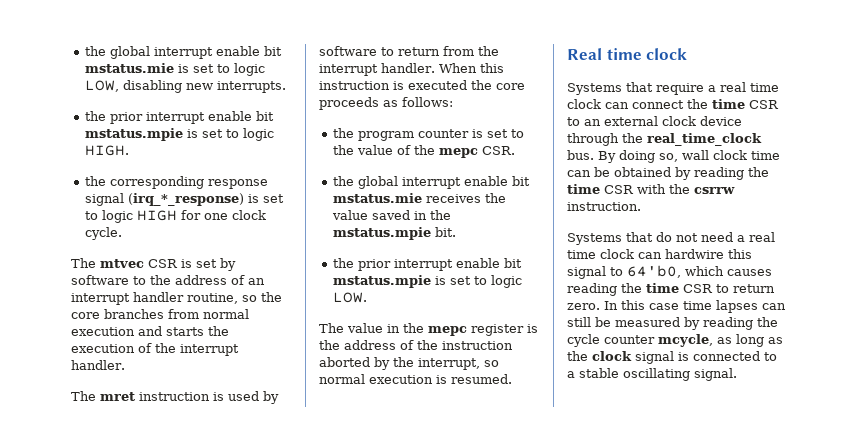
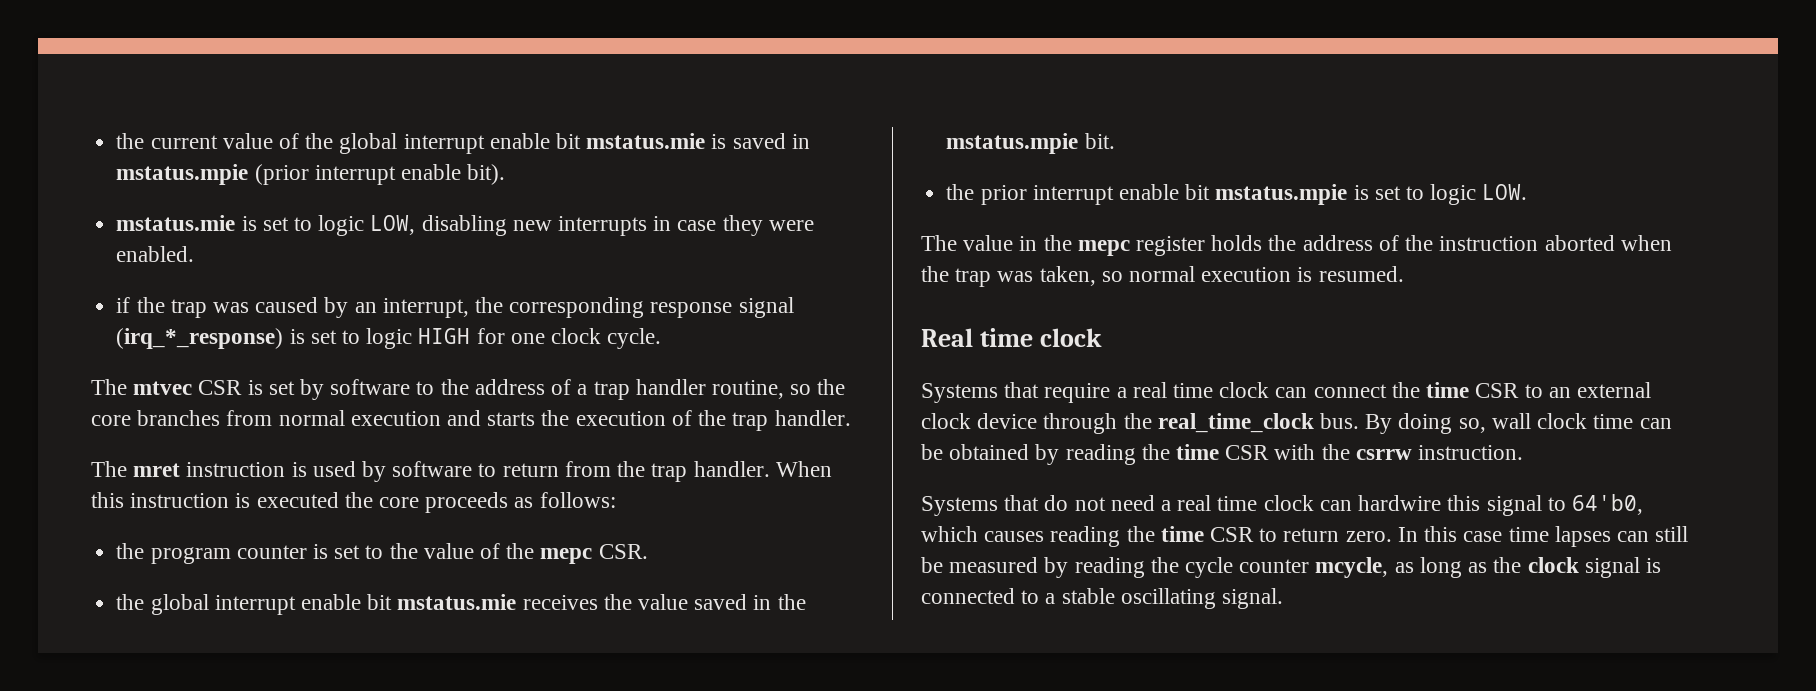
[85,46,107,56] the -> [116,133,334,149] the current value of the
(190, 68) none -> [732,133,810,149] [116,164,506,185] [116,215,257,231] saved in mstatus.mpie (prior interrupt enable bit). // mstatus.mie is
[217,81,287,93] [85,111,275,124] [85,128,275,141] [85,145,130,156] interrupts. // the prior interrupt enable bit mstatus.mpie is set to logic HIGH. // -> [557,215,814,236] [116,246,195,262] [116,297,469,318] interrupts in case they were enabled. // if the trap was caused by an interrupt,
[248,278,265,285] [71,293,130,305] an interrupt -> [577,381,630,400] a trap
[180,344,239,356] interrupt -> [732,412,769,431] trap
[319,64,378,76] interrupt -> [651,463,688,482] trap
[527,324,538,333] is -> [1211,235,1263,251] holds
[374,357,480,370] by the interrupt, -> [1620,235,1672,251] [921,266,1096,287] when the trap was taken,

